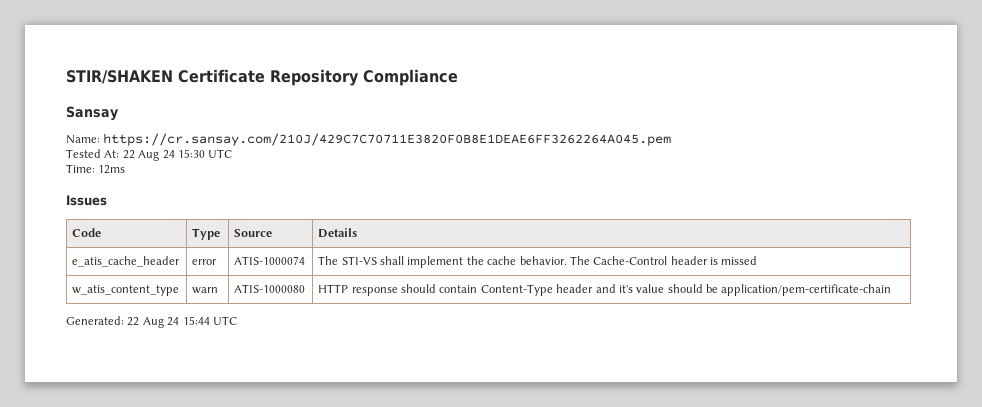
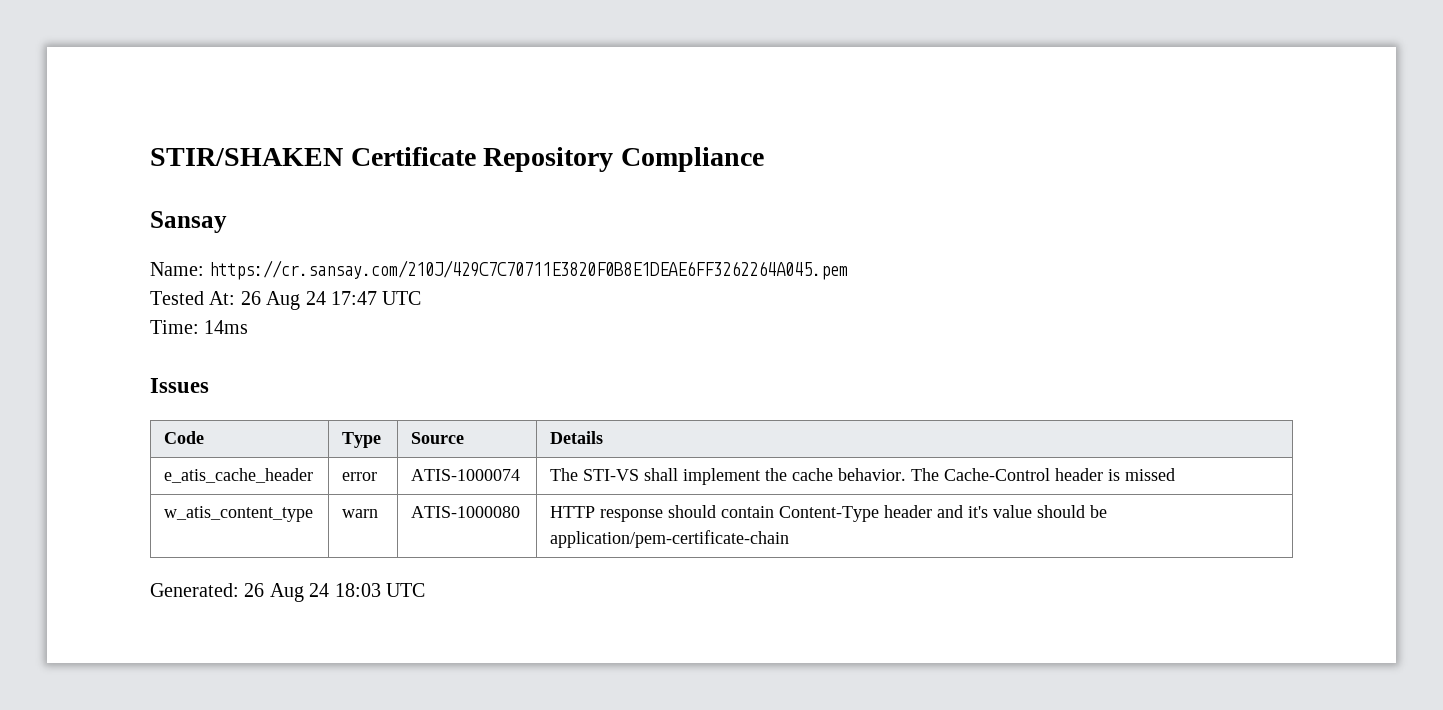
[122,149,205,161] 22 Aug 24 15:30 -> [240,291,377,310] 26 Aug 24 17:47
[98,165,126,174] 12ms -> [204,320,249,334] 14ms
[127,316,210,328] 22 Aug 24 15:44 -> [244,583,381,602] 26 Aug 24 18:03

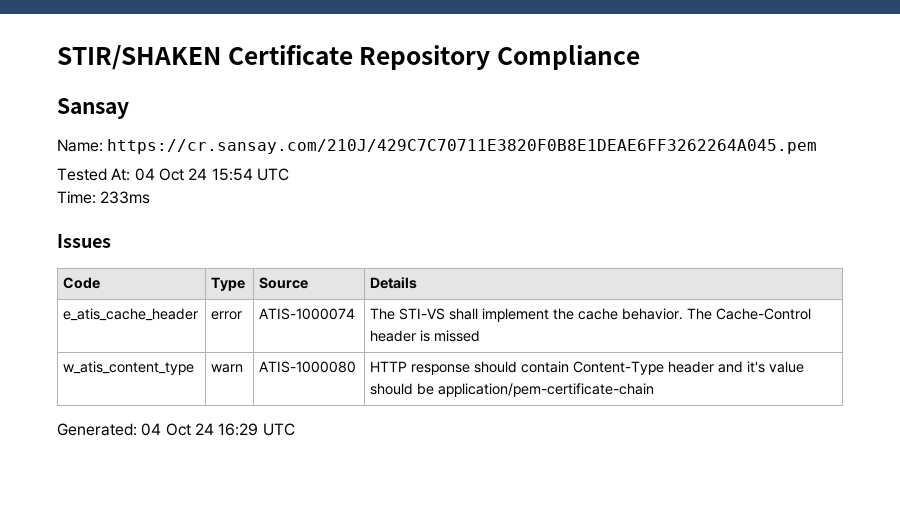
[240,291,377,310] 26 Aug 24 17:47 -> [134,168,253,181] 04 Oct 24 15:54
[204,320,249,334] 14ms -> [100,191,151,204] 233ms
[244,583,381,602] 26 Aug 24 18:03 -> [141,423,259,436] 04 Oct 24 16:29

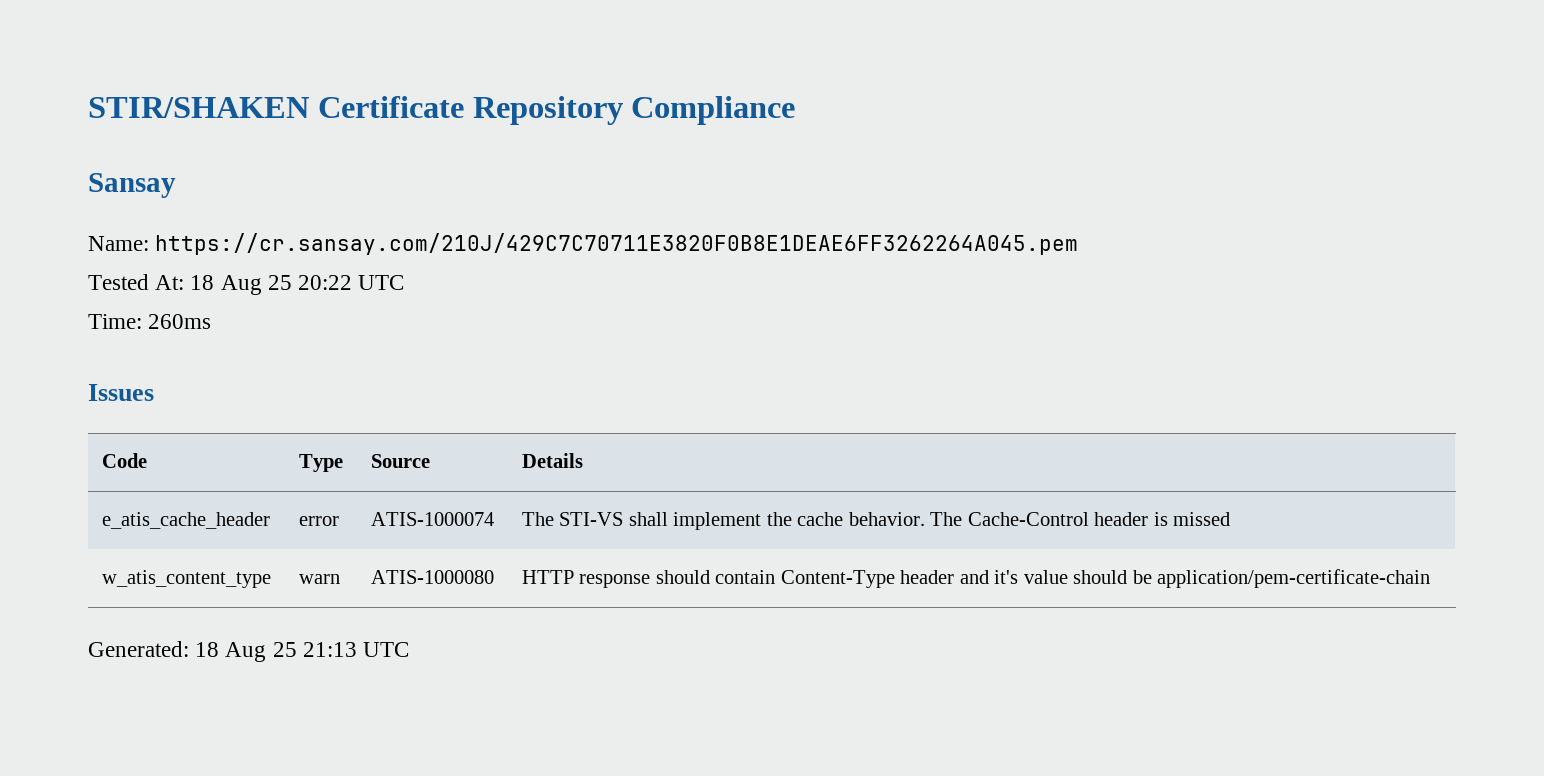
[134,168,253,181] 04 Oct 24 15:54 -> [190,275,353,295] 18 Aug 25 20:22
[100,191,151,204] 233ms -> [148,314,212,329] 260ms
[141,423,259,436] 04 Oct 24 16:29 -> [195,642,357,662] 18 Aug 25 21:13

